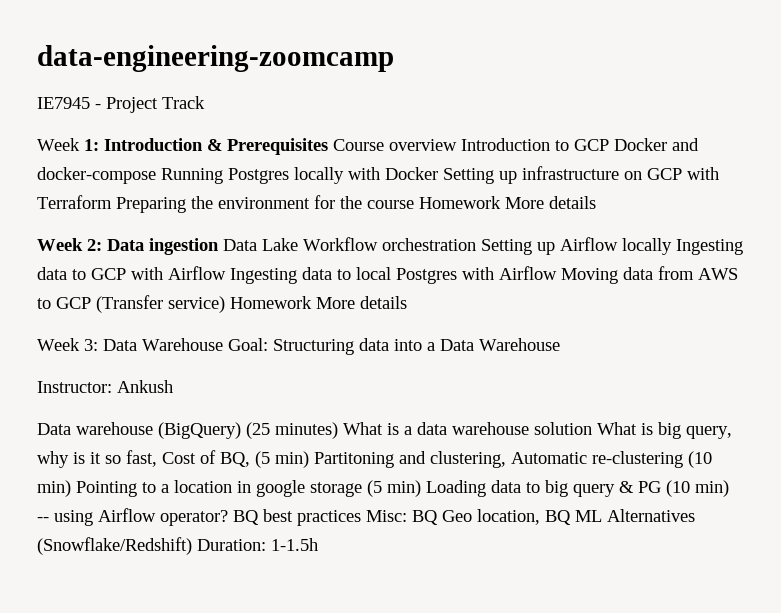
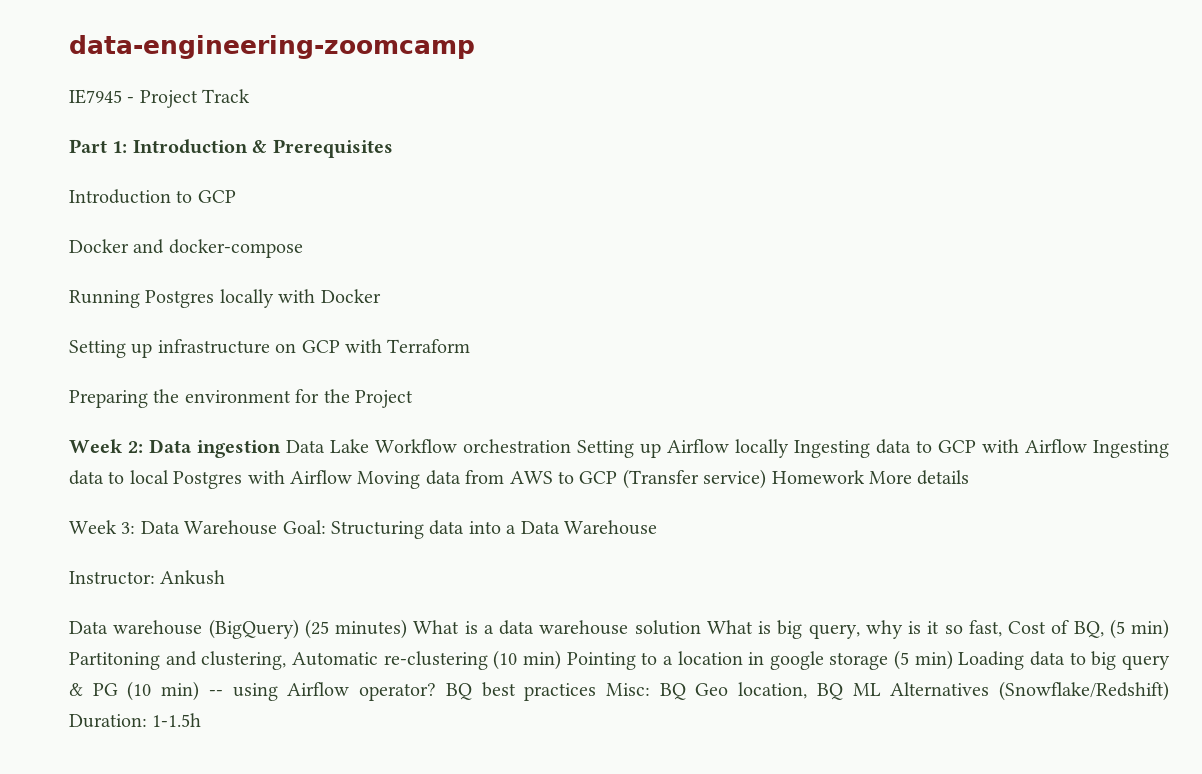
[37,138,80,151] Week -> [69,139,107,153] Part
[333,139,457,151] Course overview -> (393, 148) //
(609, 145) none -> (236, 196) //
(156, 175) none -> (303, 248) //
(438, 173) none -> (381, 296) //
(112, 202) none -> (471, 346) //
[367,196,596,209] course Homework More details -> [355,390,413,408] Project

